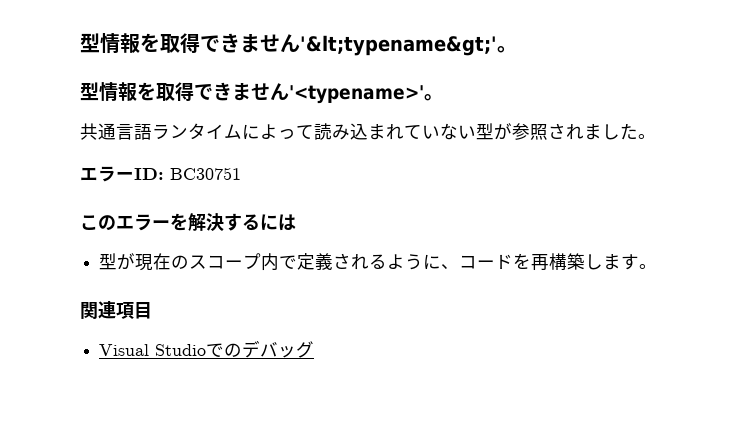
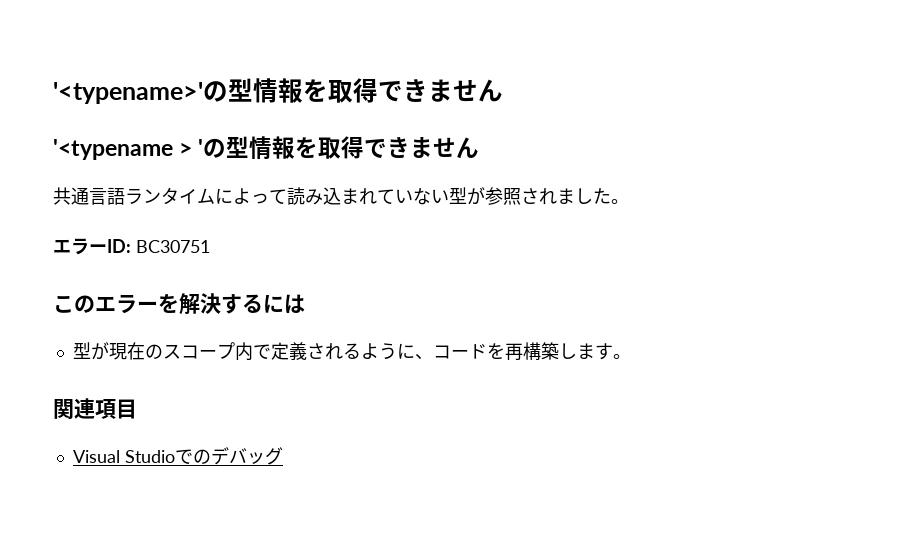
[80,33,517,56] [80,82,443,104] 型情報を取得できません'&lt;typename&gt;'。 // 型情報を取得できません'<typename>'。 -> [53,78,503,104] [53,136,480,160] '<typename>'の型情報を取得できません // '<typename > 'の型情報を取得できません

